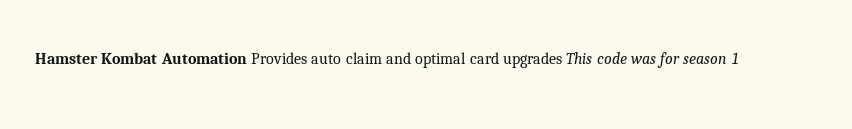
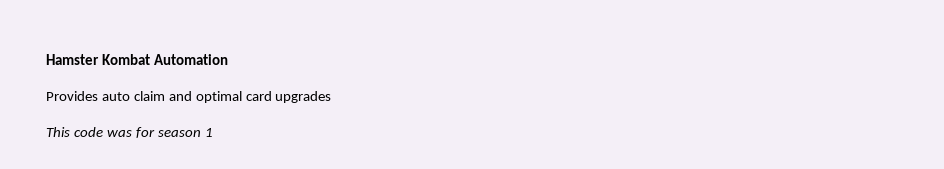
(247, 58) none -> (228, 59) //
(562, 60) none -> (332, 97) //

